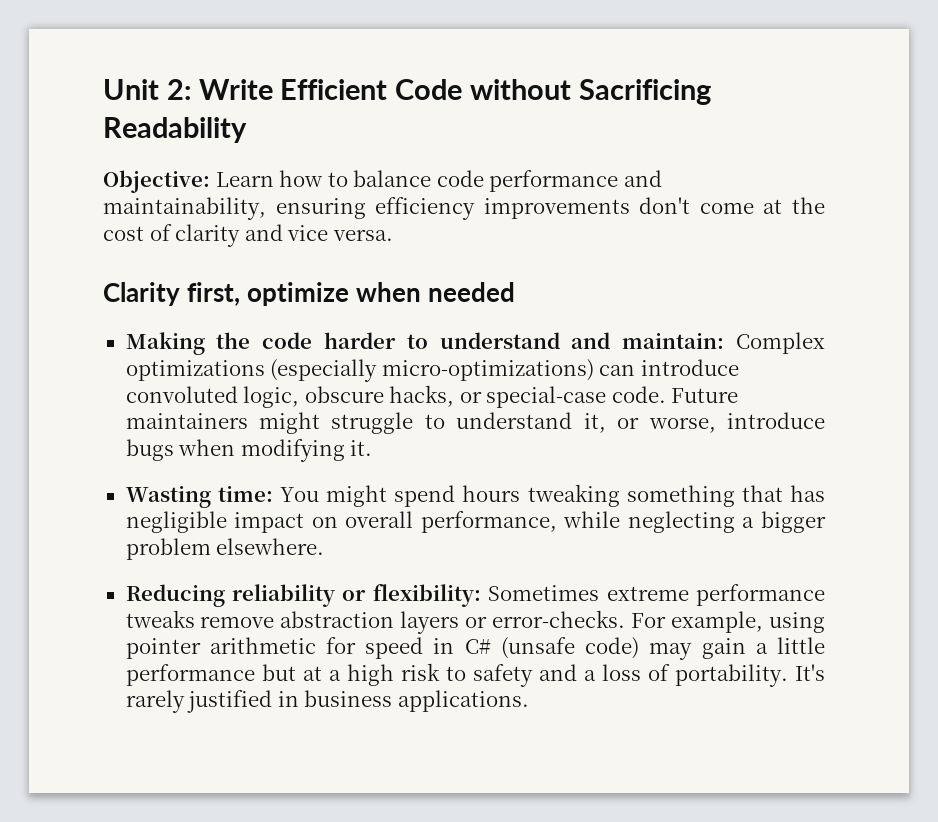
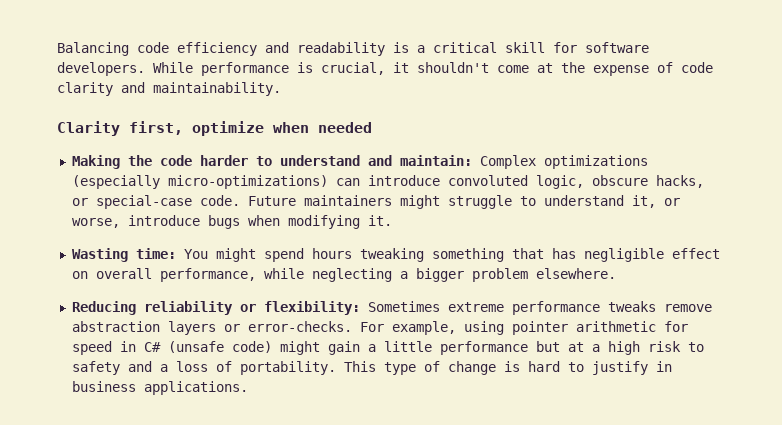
[103,79,711,105] [103,117,247,143] [103,170,662,193] [103,197,825,220] [103,224,393,247] Unit 2: Write Efficient Code without Sacrificing Readability // Objective: Learn how to balance code performance and maintainability, ensuring efficiency improvements don't come at the cost of clarity and vice versa. -> [57,42,649,56] [57,62,713,76] [57,82,281,96] Balancing code efficiency and readability is a critical skill for software developers. While performance is crucial, it shouldn't come at the expense of code clarity and maintainability.
[234,512,305,533] impact -> [671,248,720,259] effect
[649,642,693,660] may -> [279,341,320,355] might
[795,664,826,681] [125,690,273,713] It's rarely justified -> [343,361,648,375] This type of change is hard to justify

